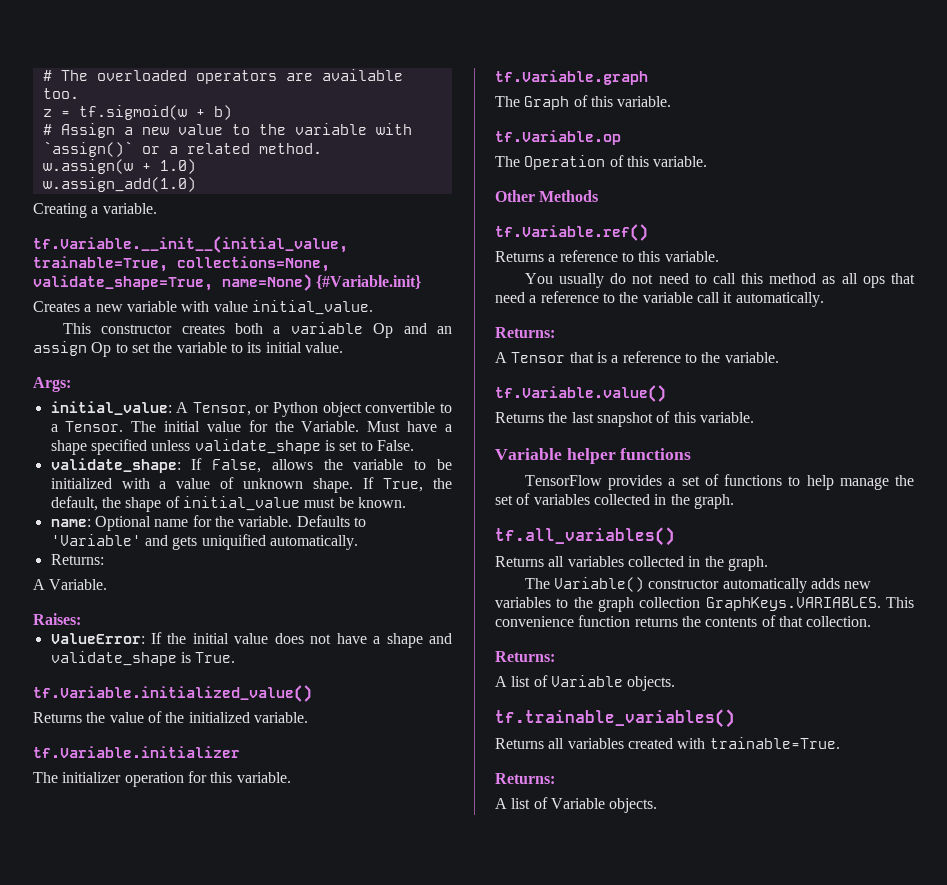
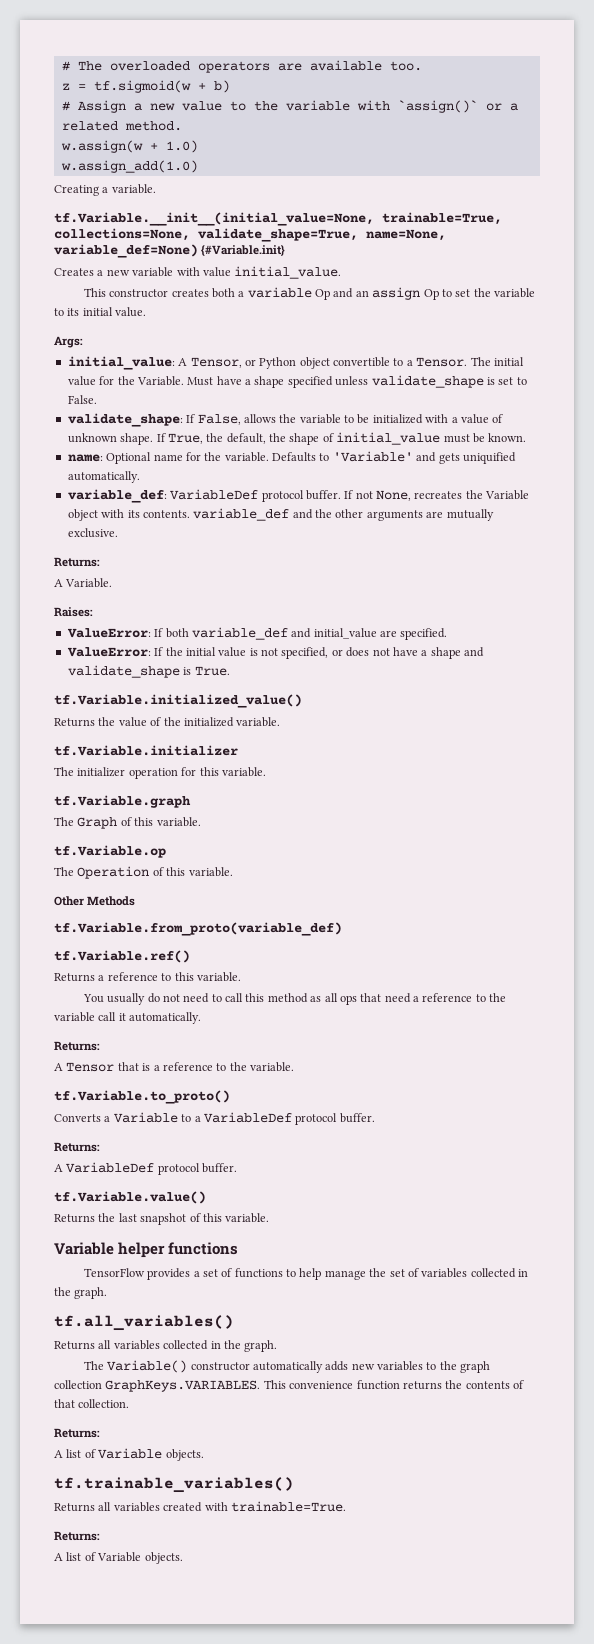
[33,236,348,253] tf.Variable.__init__(initial_value, -> [54,212,374,226] tf.Variable.__init__(initial_value=None,
[222,274,312,291] name=None) -> [366,229,446,241] [54,244,198,258] name=None, variable_def=None)
[50,554,104,565] [33,579,108,590] [33,613,81,625] Returns: // A Variable. // Raises: -> [67,489,530,503] [67,508,494,521] [67,528,118,538] [54,557,100,567] [54,578,113,588] [54,607,93,617] [66,627,448,640] variable_def: VariableDef protocol buffer. If not None, recreates the Variable object with its contents. variable_def and the other arguments are mutually exclusive. // Returns: // A Variable. // Raises: // ValueError: If both variable_def and initial_value are specified.
(269, 638) none -> [249,647,343,659] is not specified, or
(599, 196) none -> [54,922,342,936] // tf.Variable.from_proto(variable_def)
(779, 357) none -> [54,1090,230,1104] [54,1112,375,1125] [54,1142,100,1152] [54,1162,238,1175] // tf.Variable.to_proto() // Converts a Variable to a VariableDef protocol buffer. // Returns: // A VariableDef protocol buffer.

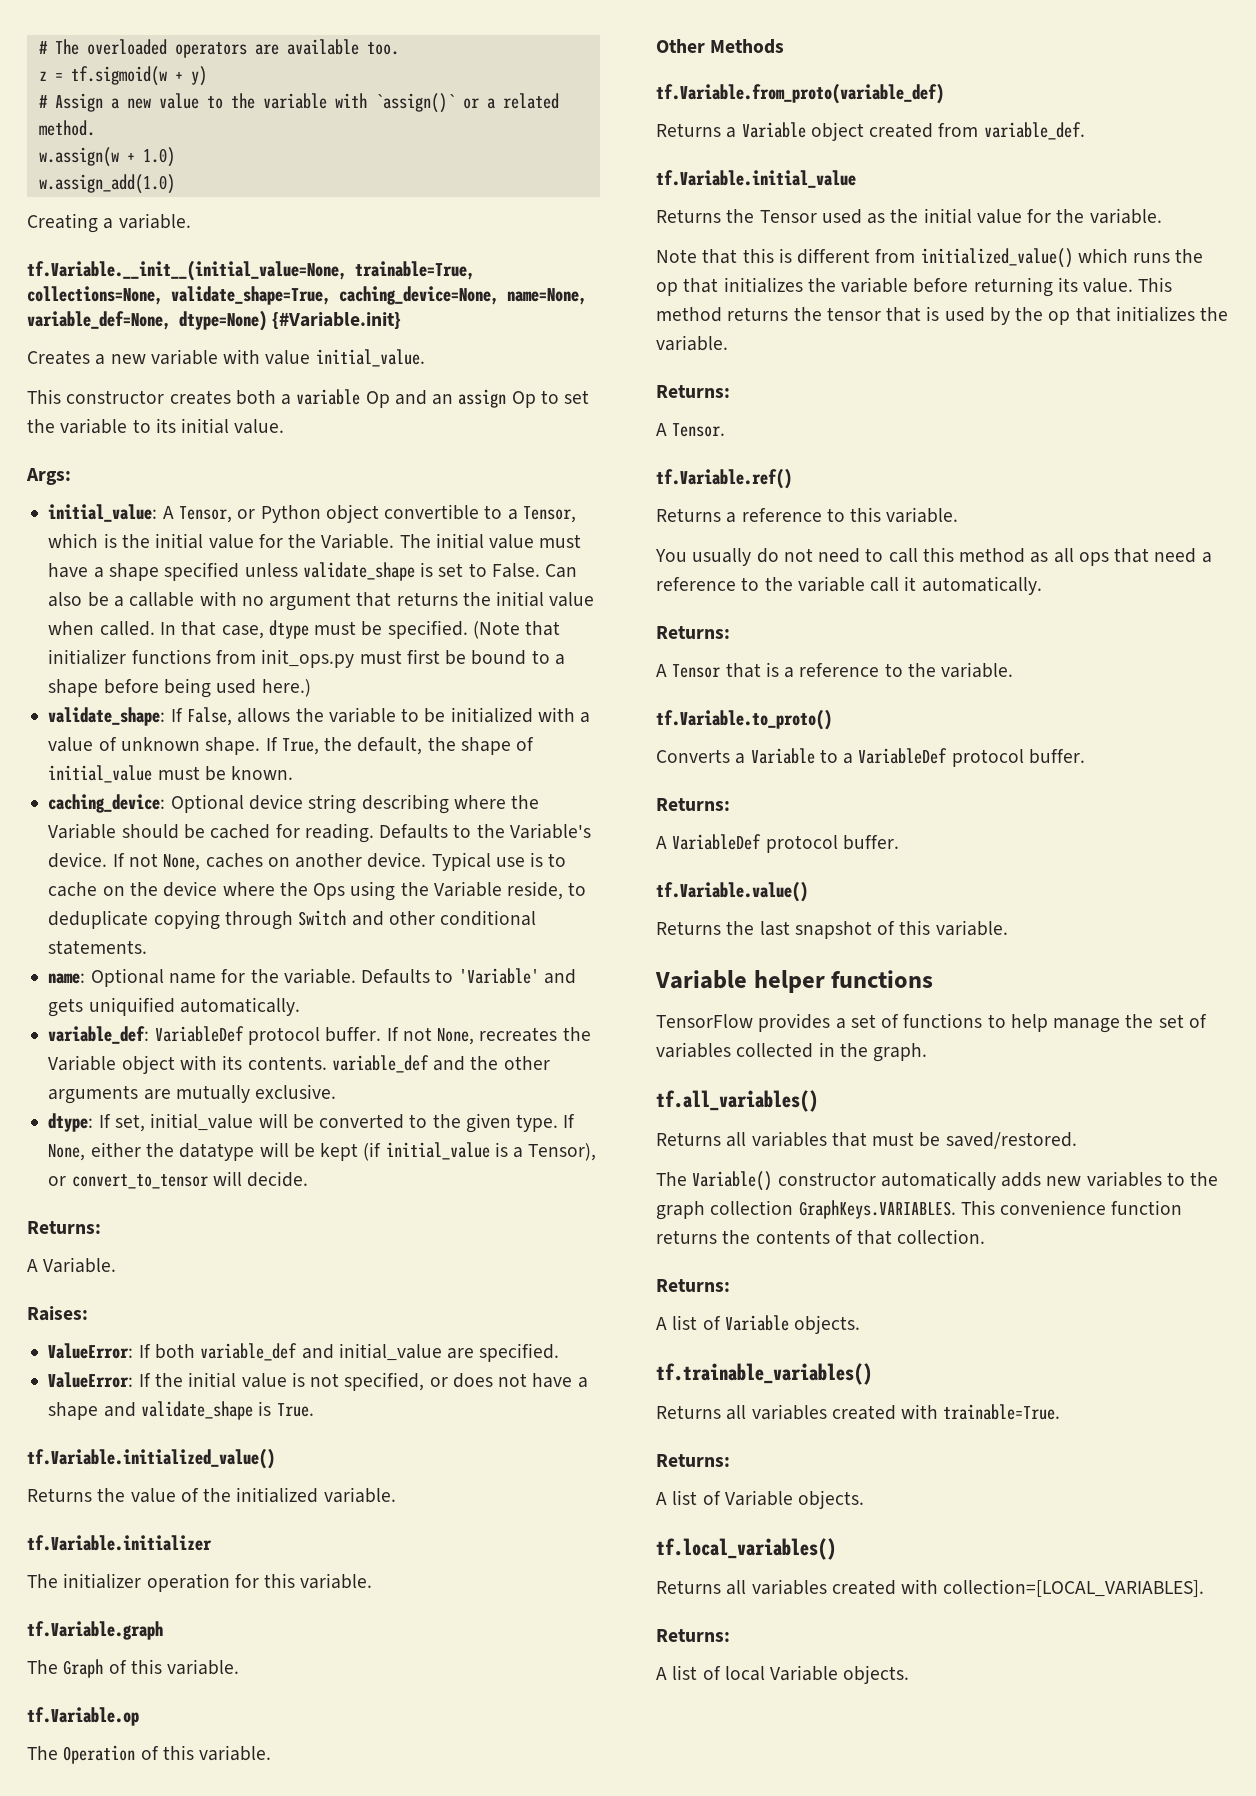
[213,80,230,93] b) -> [190,66,207,86] y)
[366,229,446,241] [54,244,198,258] name=None, variable_def=None) -> [339,286,587,305] [27,310,267,331] caching_device=None, name=None, variable_def=None, dtype=None)
[416,357,491,367] Tensor. The -> [522,506,576,523] [48,533,150,548] Tensor, which is the
[187,377,214,386] Must -> [399,533,582,549] The initial value must
(97, 399) none -> [545,564,578,578] [48,591,595,611] [48,620,561,639] [48,649,565,668] [48,678,311,698] Can also be a callable with no argument that returns the initial value when called. In that case, dtype must be specified. (Note that initializer functions from init_ops.py must first be bound to a shape before being used here.)
(527, 437) none -> [48,794,540,814] [48,823,591,843] [48,852,567,871] [48,881,587,901] [48,910,537,930] [48,940,148,955] // caching_device: Optional device string describing where the Variable should be cached for reading. Defaults to the Variable's device. If not None, caches on another device. Typical use is to cache on the device where the Ops using the Variable reside, to deduplicate copying through Switch and other conditional statements.
(118, 533) none -> [48,1113,576,1133] [48,1142,597,1161] [48,1171,309,1189] // dtype: If set, initial_value will be converted to the given type. If None, either the datatype will be kept (if initial_value is a Tensor), or convert_to_tensor will decide.
(342, 929) none -> [656,122,1085,141] [656,170,856,188] [656,208,1162,224] [656,248,1204,268] [656,277,1173,297] [656,306,1229,325] [656,335,728,351] [656,385,730,398] [656,423,726,437] // Returns a Variable object created from variable_def. // tf.Variable.initial_value // Returns the Tensor used as the initial value for the variable. // Note that this is different from initialized_value() which runs the op that initializes the variable before returning its value. This method returns the tensor that is used by the op that initializes the variable. // Returns: // A Tensor.
[163,1340,278,1352] collected in the graph. -> [831,1132,1077,1149] that must be saved/restored.
(183, 1558) none -> [656,1538,836,1560] [656,1579,1205,1597] [656,1629,730,1642] [656,1665,910,1684] // tf.local_variables() // Returns all variables created with collection=[LOCAL_VARIABLES]. // Returns: // A list of local Variable objects.

